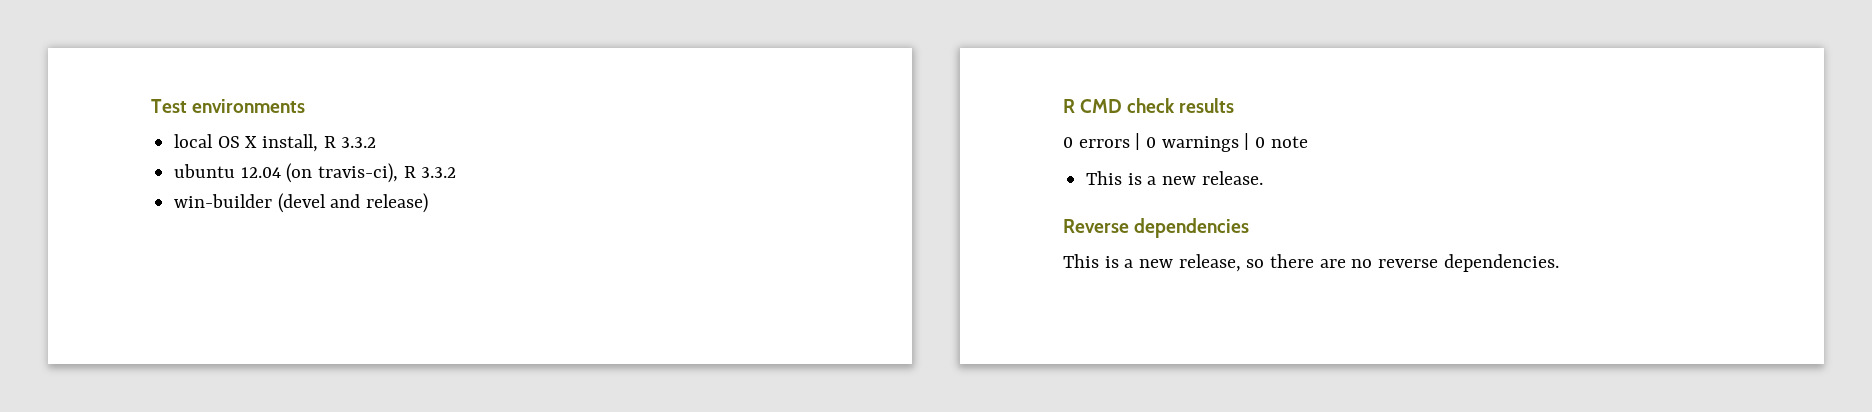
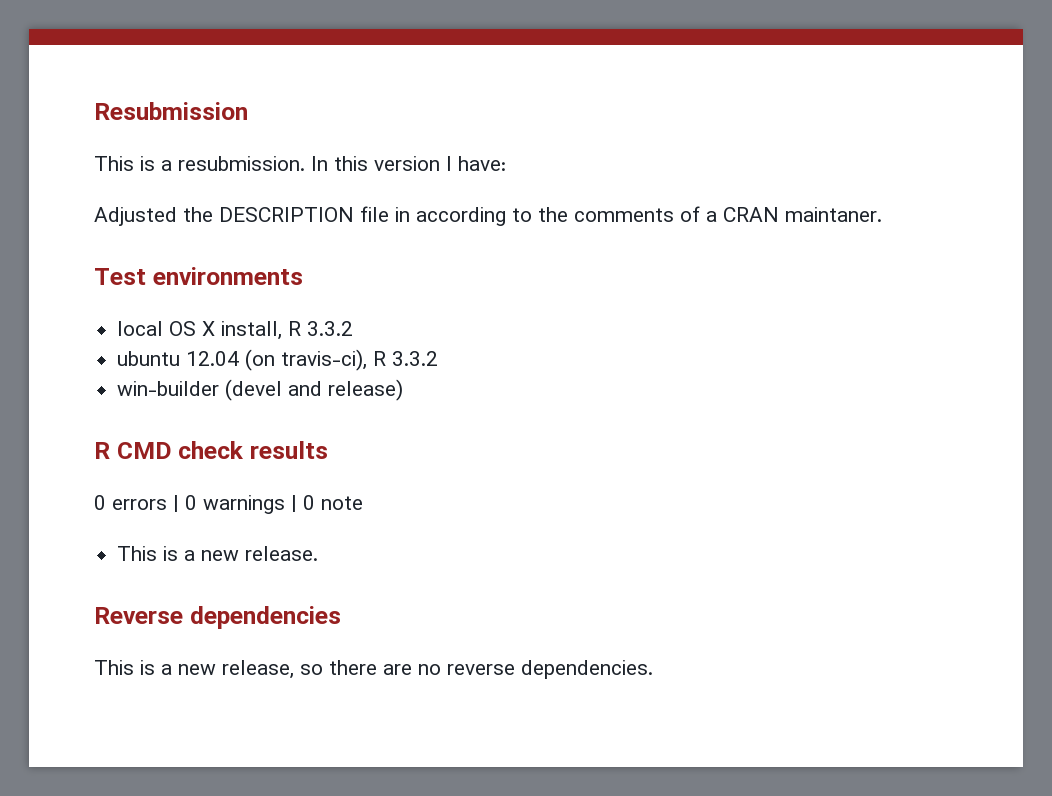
(151, 106) none -> [94,102,248,120] [94,156,506,171] [94,206,882,226] Resubmission // This is a resubmission. In this version I have: // Adjusted the DESCRIPTION file in according to the comments of a CRAN maintaner. //

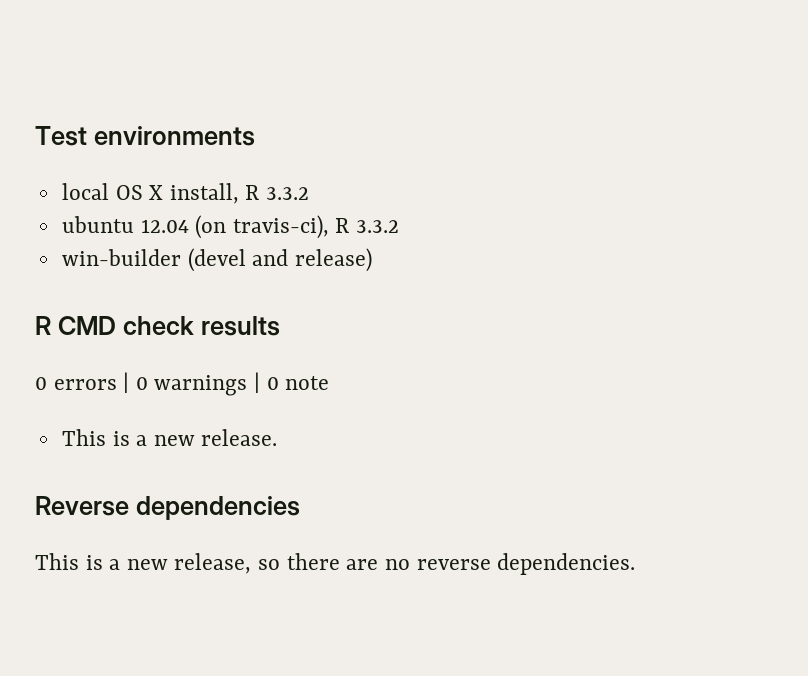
[94,102,248,120] [94,156,506,171] [94,206,882,226] Resubmission // This is a resubmission. In this version I have: // Adjusted the DESCRIPTION file in according to the comments of a CRAN maintaner. // -> (35, 136) none

